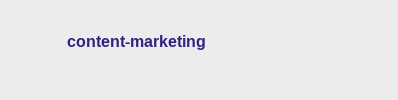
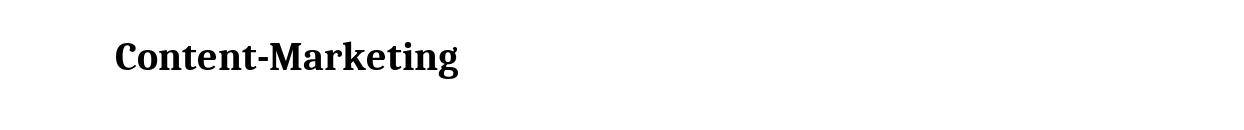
[67,35,206,50] content-marketing -> [115,41,458,79] Content-Marketing

